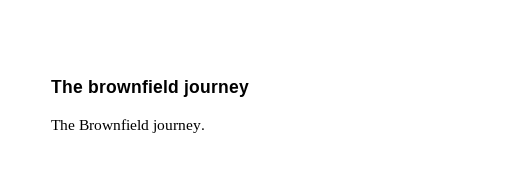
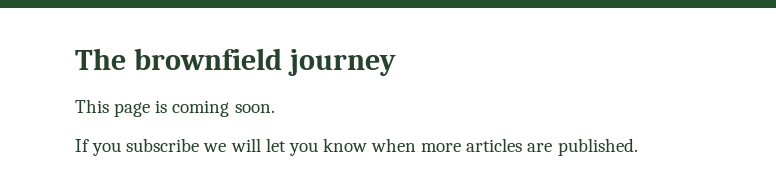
[51,119,206,133] The Brownfield journey. -> [75,99,275,117] [75,138,638,156] This page is coming soon. // If you subscribe we will let you know when more articles are published.

